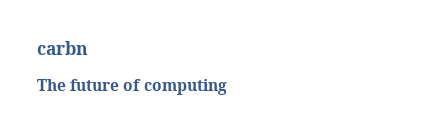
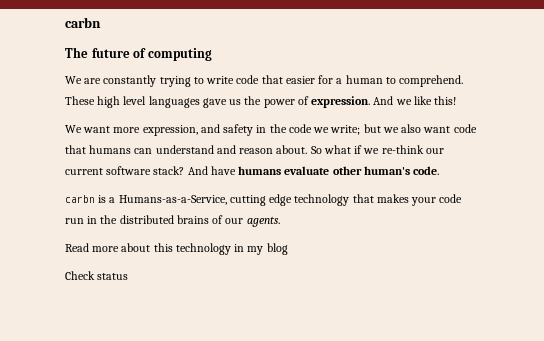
(227, 87) none -> [65,75,464,87] [65,96,457,108] [65,124,477,136] [65,145,444,154] [65,166,440,175] [65,194,463,206] [65,215,280,227] [65,243,288,255] [65,271,129,280] // We are constantly trying to write code that easier for a human to comprehend. These high level languages gave us the power of expression. And we like this! // We want more expression, and safety in the code we write; but we also want code that humans can understand and reason about. So what if we re-think our current software stack? And have humans evaluate other human's code. // carbn is a Humans-as-a-Service, cutting edge technology that makes your code run in the distributed brains of our agents. // Read more about this technology in my blog // Check status

